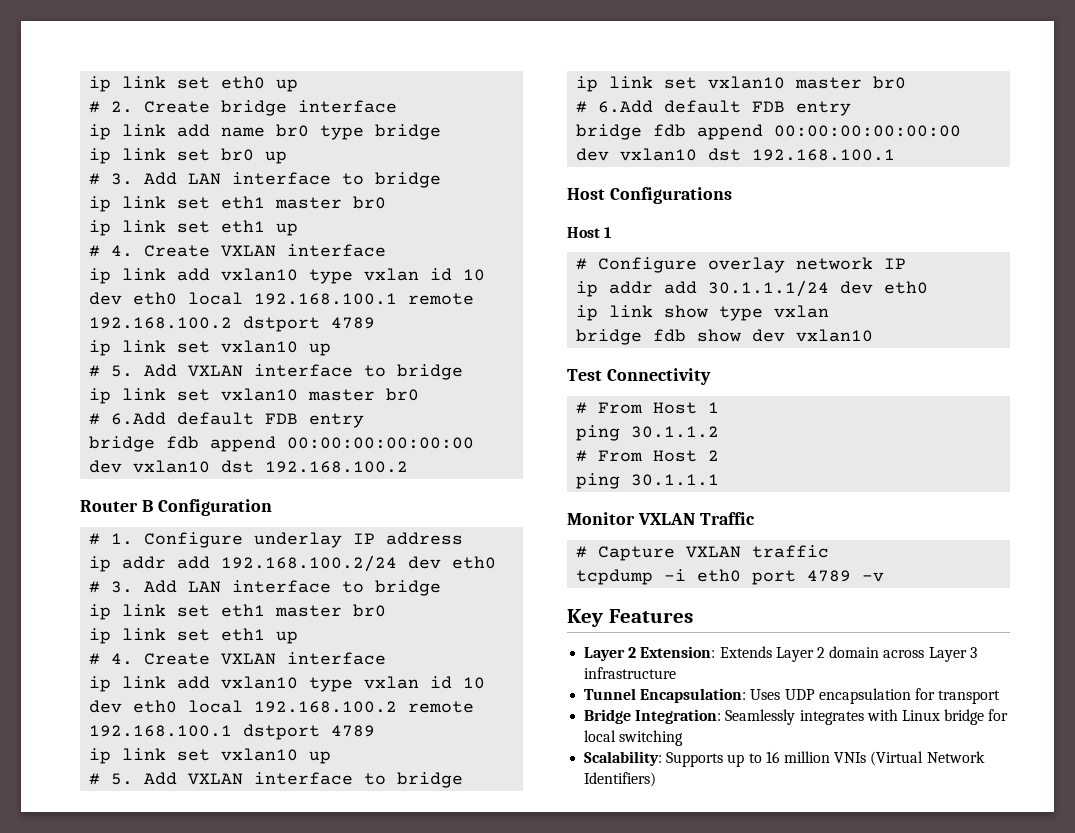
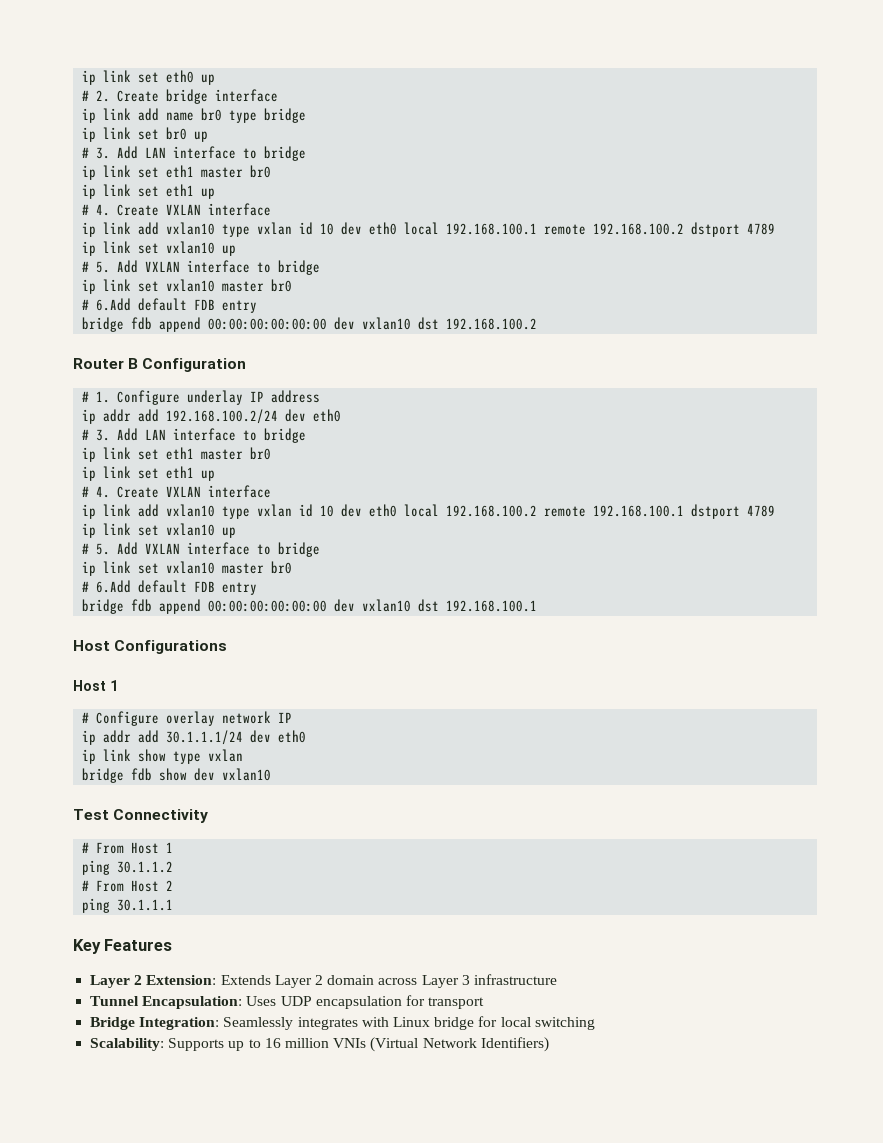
[567,512,755,525] [576,545,830,561] [576,569,885,585] // Monitor VXLAN Traffic // # Capture VXLAN traffic // tcpdump -i eth0 port 4789 -v -> (174, 905) none

